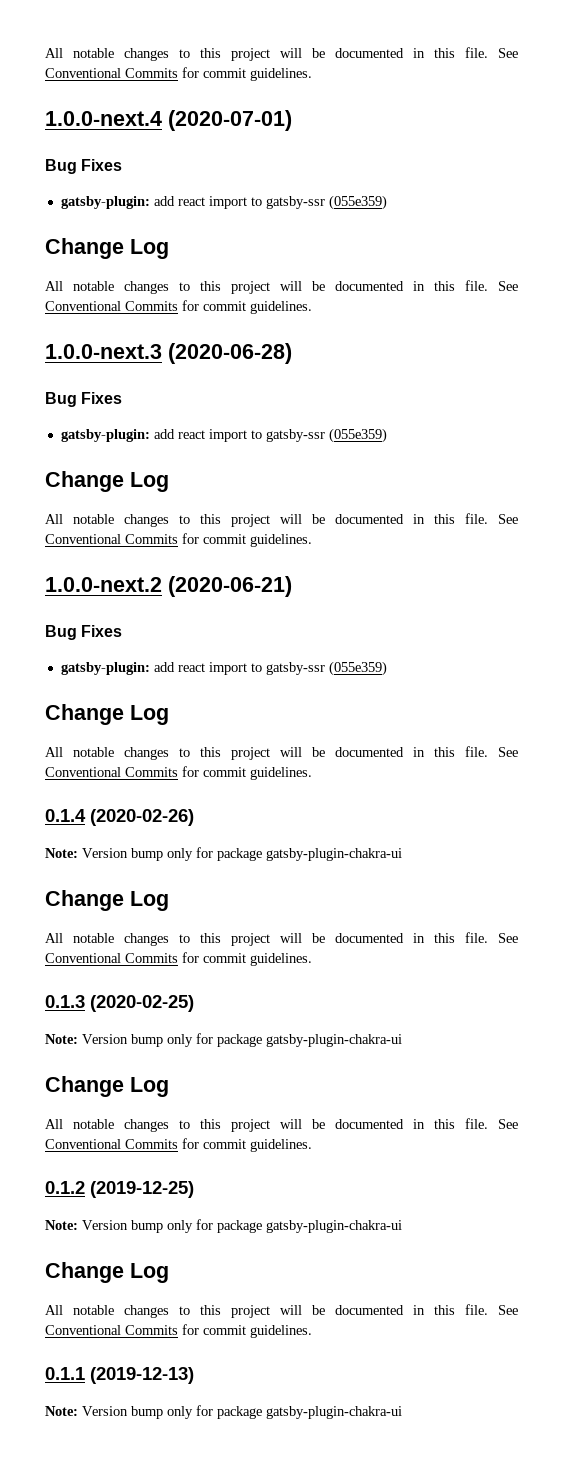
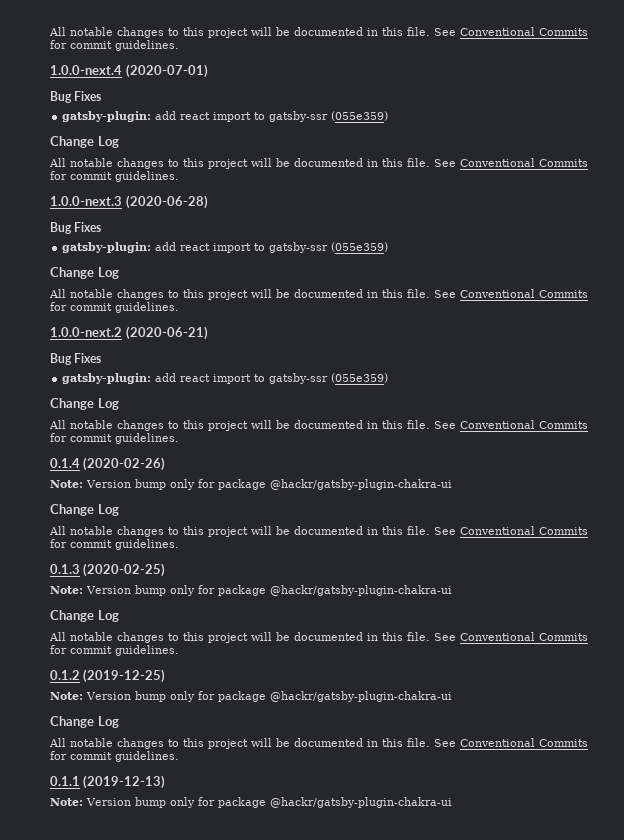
[266,848,402,861] gatsby-plugin-chakra-ui -> [270,479,452,490] @hackr/gatsby-plugin-chakra-ui
[266,1034,402,1047] gatsby-plugin-chakra-ui -> [270,585,452,596] @hackr/gatsby-plugin-chakra-ui
[266,1220,402,1233] gatsby-plugin-chakra-ui -> [270,691,452,702] @hackr/gatsby-plugin-chakra-ui
[266,1406,402,1419] gatsby-plugin-chakra-ui -> [270,797,452,808] @hackr/gatsby-plugin-chakra-ui

